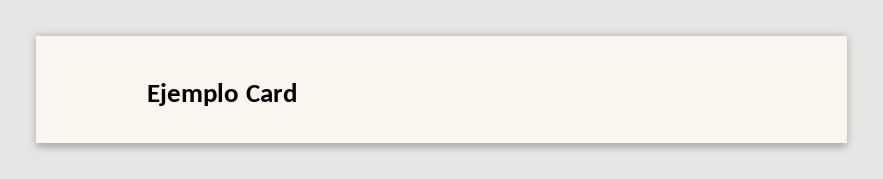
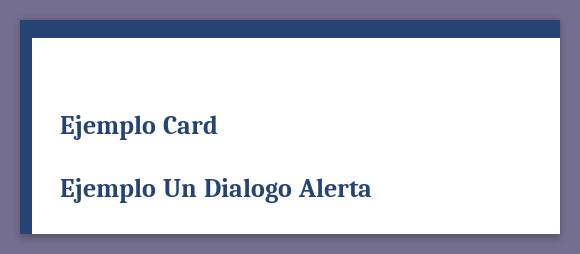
(298, 92) none -> [60,178,373,203] // Ejemplo Un Dialogo Alerta

